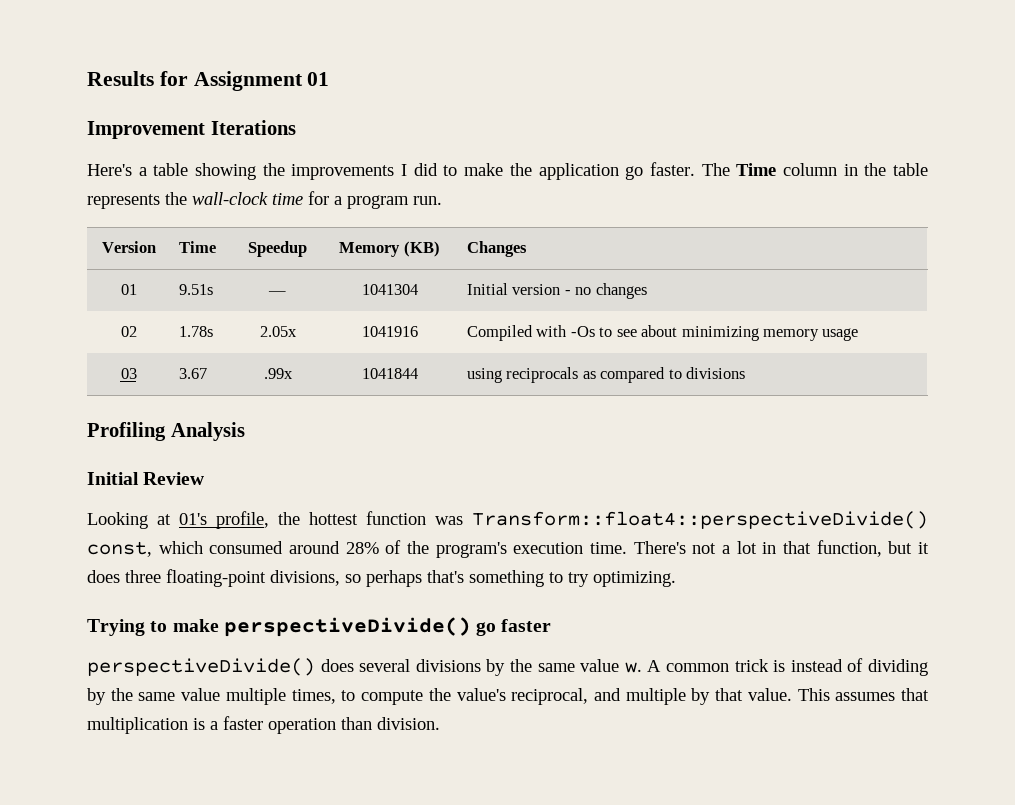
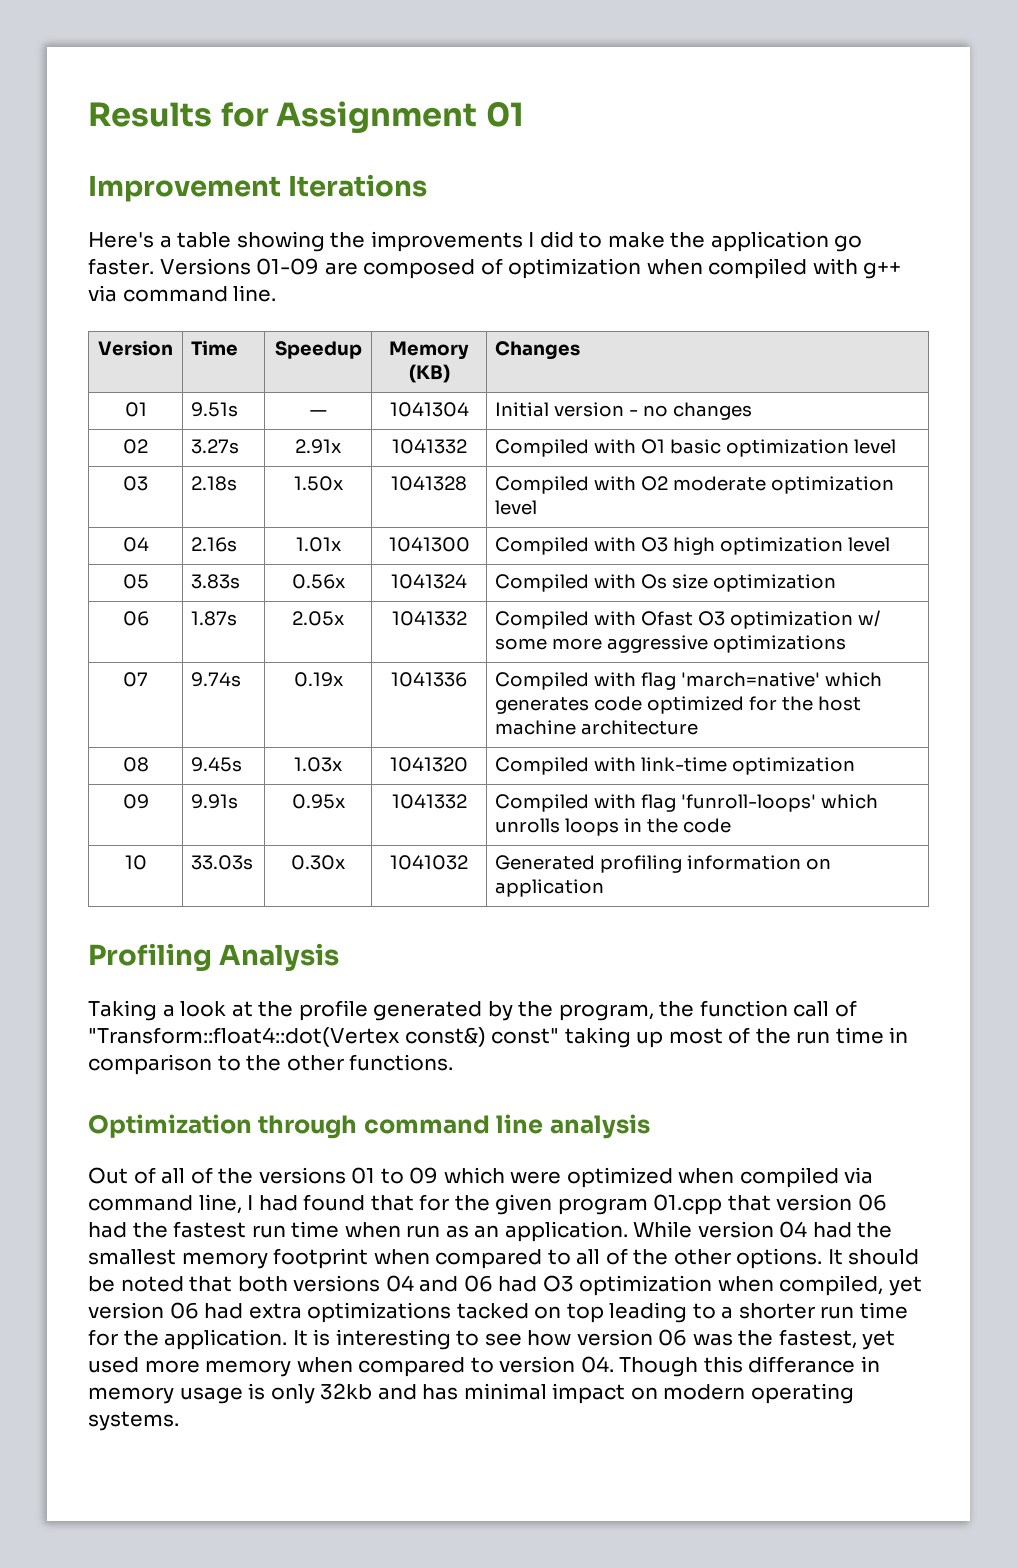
[701,163,929,176] [87,191,442,209] The Time column in the table represents the wall-clock time for a program run. -> [159,258,902,279] [88,285,277,302] Versions 01-09 are composed of optimization when compiled with g++ via command line.
[178,326,213,337] 1.78s -> [191,439,240,454] [295,439,341,454] [391,439,467,454] [495,439,897,457] [123,476,148,491] [191,476,238,491] [293,476,343,491] [391,476,467,491] [495,476,895,494] [495,500,538,515] [122,537,149,552] [191,537,238,552] [295,537,341,552] [388,537,470,552] [495,537,891,555] [122,574,149,589] [191,574,241,589] [291,574,345,589] [391,574,467,589] [495,574,837,592] [122,611,149,626] [191,611,238,626] 3.27s | 2.91x | 1041332 | Compiled with O1 basic optimization level // 03 | 2.18s | 1.50x | 1041328 | Compiled with O2 moderate optimization level // 04 | 2.16s | 1.01x | 1041300 | Compiled with O3 high optimization level // 05 | 3.83s | 0.56x | 1041324 | Compiled with Os size optimization // 06 | 1.87s
[361,326,418,337] [466,325,859,341] [120,368,137,379] [178,368,207,379] [263,368,293,379] [361,368,418,379] [466,367,746,383] [87,422,245,441] [87,472,205,485] [87,511,928,529] [87,540,929,558] [87,569,676,587] [87,617,552,637] [87,658,929,676] [87,688,929,705] [87,716,440,734] 1041916 | Compiled with -Os to see about minimizing memory usage // 03 | 3.67 | .99x | 1041844 | using reciprocals as compared to divisions // Profiling Analysis // Initial Review // Looking at 01's profile, the hottest function was Transform::float4::perspectiveDivide() const, which consumed around 28% of the program's execution time. There's not a lot in that function, but it does three floating-point divisions, so perhaps that's something to try optimizing. // Trying to make perspectiveDivide() go faster // perspectiveDivide() does several divisions by the same value w. A common trick is instead of dividing by the same value multiple times, to compute the value's reciprocal, and multiple by that value. This assumes that multiplication is a faster operation than division. -> [391,611,467,626] [495,610,881,629] [495,635,847,653] [123,672,148,687] [191,672,242,687] [293,672,343,687] [391,672,467,687] [495,672,883,690] [495,696,862,714] [495,720,699,735] [122,757,149,772] [191,757,243,772] [294,757,342,772] [390,757,468,772] [495,757,856,775] [122,794,149,809] [191,794,239,809] [291,794,345,809] [391,794,467,809] [495,794,879,812] [495,818,732,836] [124,855,147,870] [191,855,254,870] [291,855,345,870] [390,855,468,870] [495,855,832,873] [495,879,605,897] [88,943,340,971] [88,1000,857,1021] [88,1027,909,1048] [88,1054,454,1075] [88,1114,650,1139] [88,1167,874,1188] [88,1194,887,1215] [88,1221,893,1242] [88,1248,920,1269] [88,1275,922,1296] [88,1302,908,1323] [88,1329,896,1350] [88,1356,880,1377] [88,1383,854,1404] [88,1411,179,1431] 1041332 | Compiled with Ofast O3 optimization w/ some more aggressive optimizations // 07 | 9.74s | 0.19x | 1041336 | Compiled with flag 'march=native' which generates code optimized for the host machine architecture // 08 | 9.45s | 1.03x | 1041320 | Compiled with link-time optimization // 09 | 9.91s | 0.95x | 1041332 | Compiled with flag 'funroll-loops' which unrolls loops in the code // 10 | 33.03s | 0.30x | 1041032 | Generated profiling information on application // Profiling Analysis // Taking a look at the profile generated by the program, the function call of "Transform::float4::dot(Vertex const&) const" taking up most of the run time in comparison to the other functions. // Optimization through command line analysis // Out of all of the versions 01 to 09 which were optimized when compiled via command line, I had found that for the given program 01.cpp that version 06 had the fastest run time when run as an application. While version 04 had the smallest memory footprint when compared to all of the other options. It should be noted that both versions 04 and 06 had O3 optimization when compiled, yet version 06 had extra optimizations tacked on top leading to a shorter run time for the application. It is interesting to see how version 06 was the fastest, yet used more memory when compared to version 04. Though this differance in memory usage is only 32kb and has minimal impact on modern operating systems.

